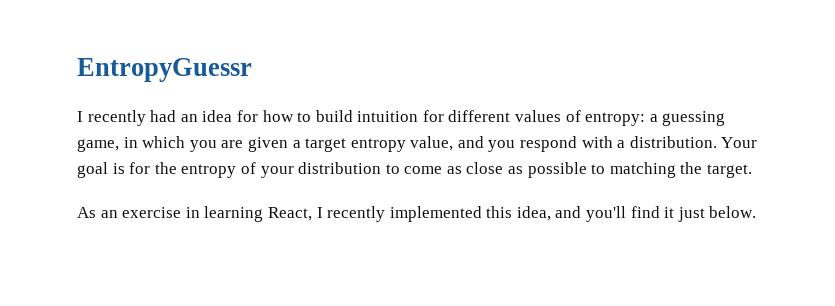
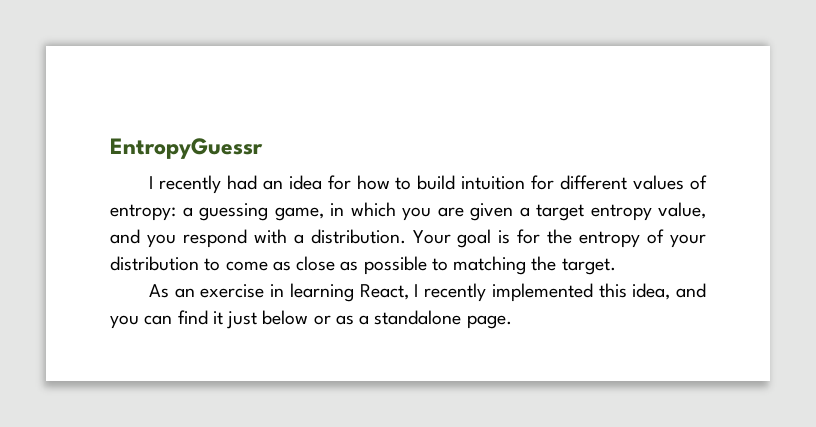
[586,206,627,222] you'll -> [110,315,173,329] you can
[709,206,757,218] below. -> [262,310,512,329] below or as a standalone page.

